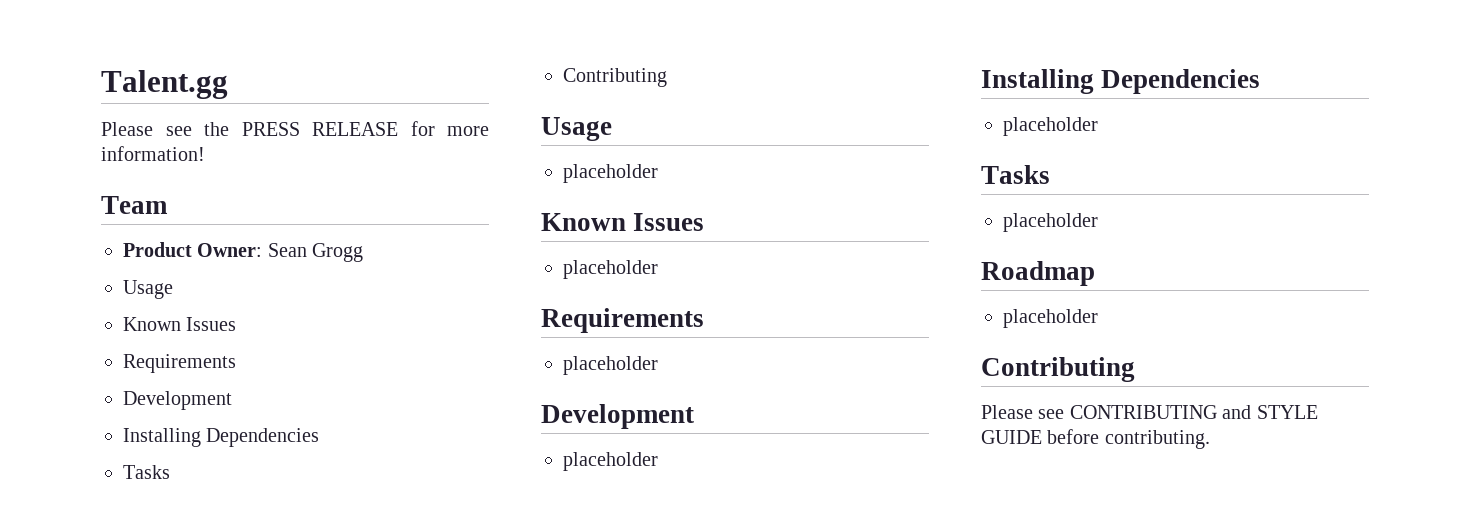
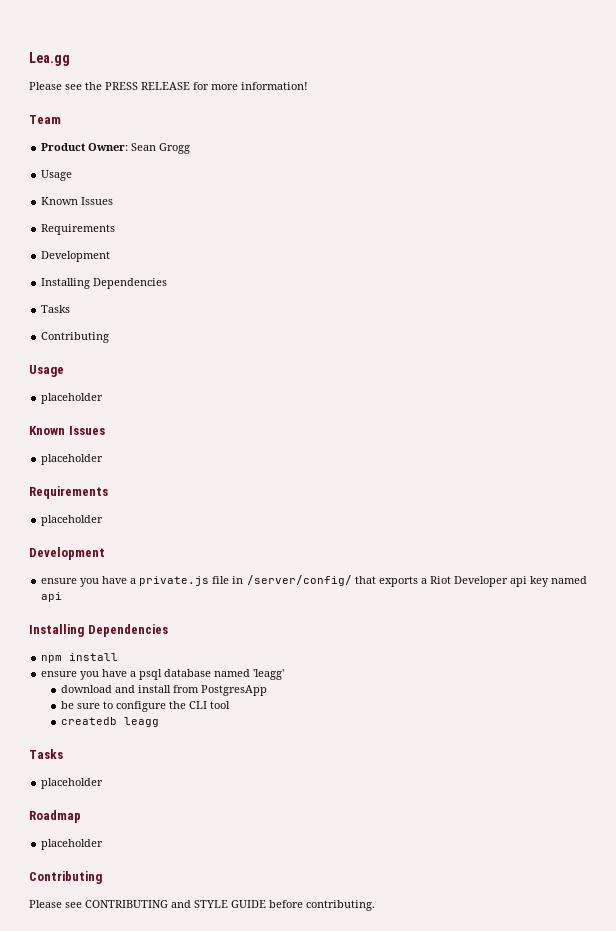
[101,70,228,99] Talent.gg -> [29,52,70,66] Lea.gg
[563,452,658,471] [981,69,1261,94] [1003,117,1098,136] placeholder // Installing Dependencies // placeholder -> [41,575,587,587] [41,592,63,602] [29,624,168,637] [41,653,119,663] [41,669,285,680] [60,685,267,696] [60,701,230,712] [60,717,159,727] ensure you have a private.js file in /server/config/ that exports a Riot Developer api key named api // Installing Dependencies // npm install // ensure you have a psql database named 'leagg' // download and install from PostgresApp // be sure to configure the CLI tool // createdb leagg

